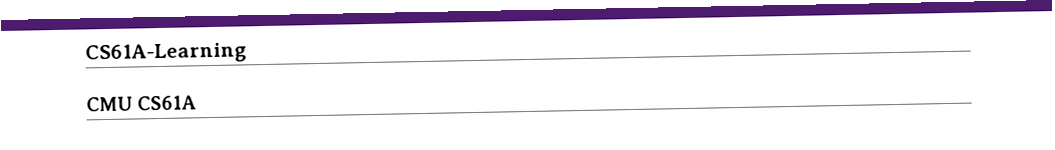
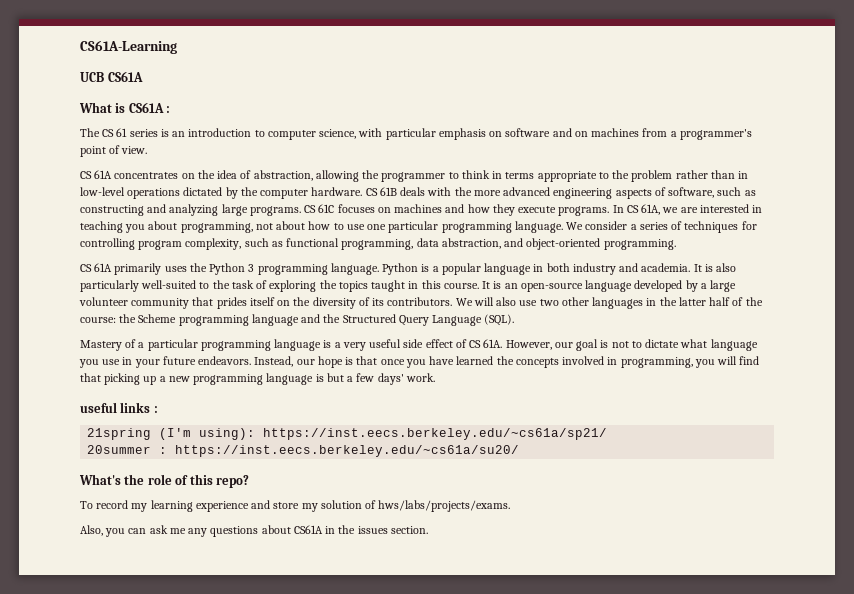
[86,95,198,112] CMU CS61A -> [80,71,143,82] [79,102,171,113] [80,128,752,140] [80,145,148,157] [80,170,749,182] [80,187,756,199] [80,204,763,216] [80,221,757,233] [80,238,676,250] [80,263,737,275] [80,280,737,292] [79,297,763,309] [80,314,515,326] [80,339,758,351] [79,356,760,368] [80,373,435,385] [80,402,158,413] [87,428,608,440] [87,445,520,457] [79,474,249,488] [80,500,511,512] [80,525,428,537] UCB CS61A // What is CS61A : // The CS 61 series is an introduction to computer science, with particular emphasis on software and on machines from a programmer's point of view. // CS 61A concentrates on the idea of abstraction, allowing the programmer to think in terms appropriate to the problem rather than in low-level operations dictated by the computer hardware. CS 61B deals with the more advanced engineering aspects of software, such as constructing and analyzing large programs. CS 61C focuses on machines and how they execute programs. In CS 61A, we are interested in teaching you about programming, not about how to use one particular programming language. We consider a series of techniques for controlling program complexity, such as functional programming, data abstraction, and object-oriented programming. // CS 61A primarily uses the Python 3 programming language. Python is a popular language in both industry and academia. It is also particularly well-suited to the task of exploring the topics taught in this course. It is an open-source language developed by a large volunteer community that prides itself on the diversity of its contributors. We will also use two other languages in the latter half of the course: the Scheme programming language and the Structured Query Language (SQL). // Mastery of a particular programming language is a very useful side effect of CS 61A. However, our goal is not to dictate what language you use in your future endeavors. Instead, our hope is that once you have learned the concepts involved in programming, you will find that picking up a new programming language is but a few days' work. // useful links : // 21spring (I'm using): https://inst.eecs.berkeley.edu/~cs61a/sp21/ // 20summer : https://inst.eecs.berkeley.edu/~cs61a/su20/ // What's the role of this repo? // To record my learning experience and store my solution of hws/labs/projects/exams. // Also, you can ask me any questions about CS61A in the issues section.

